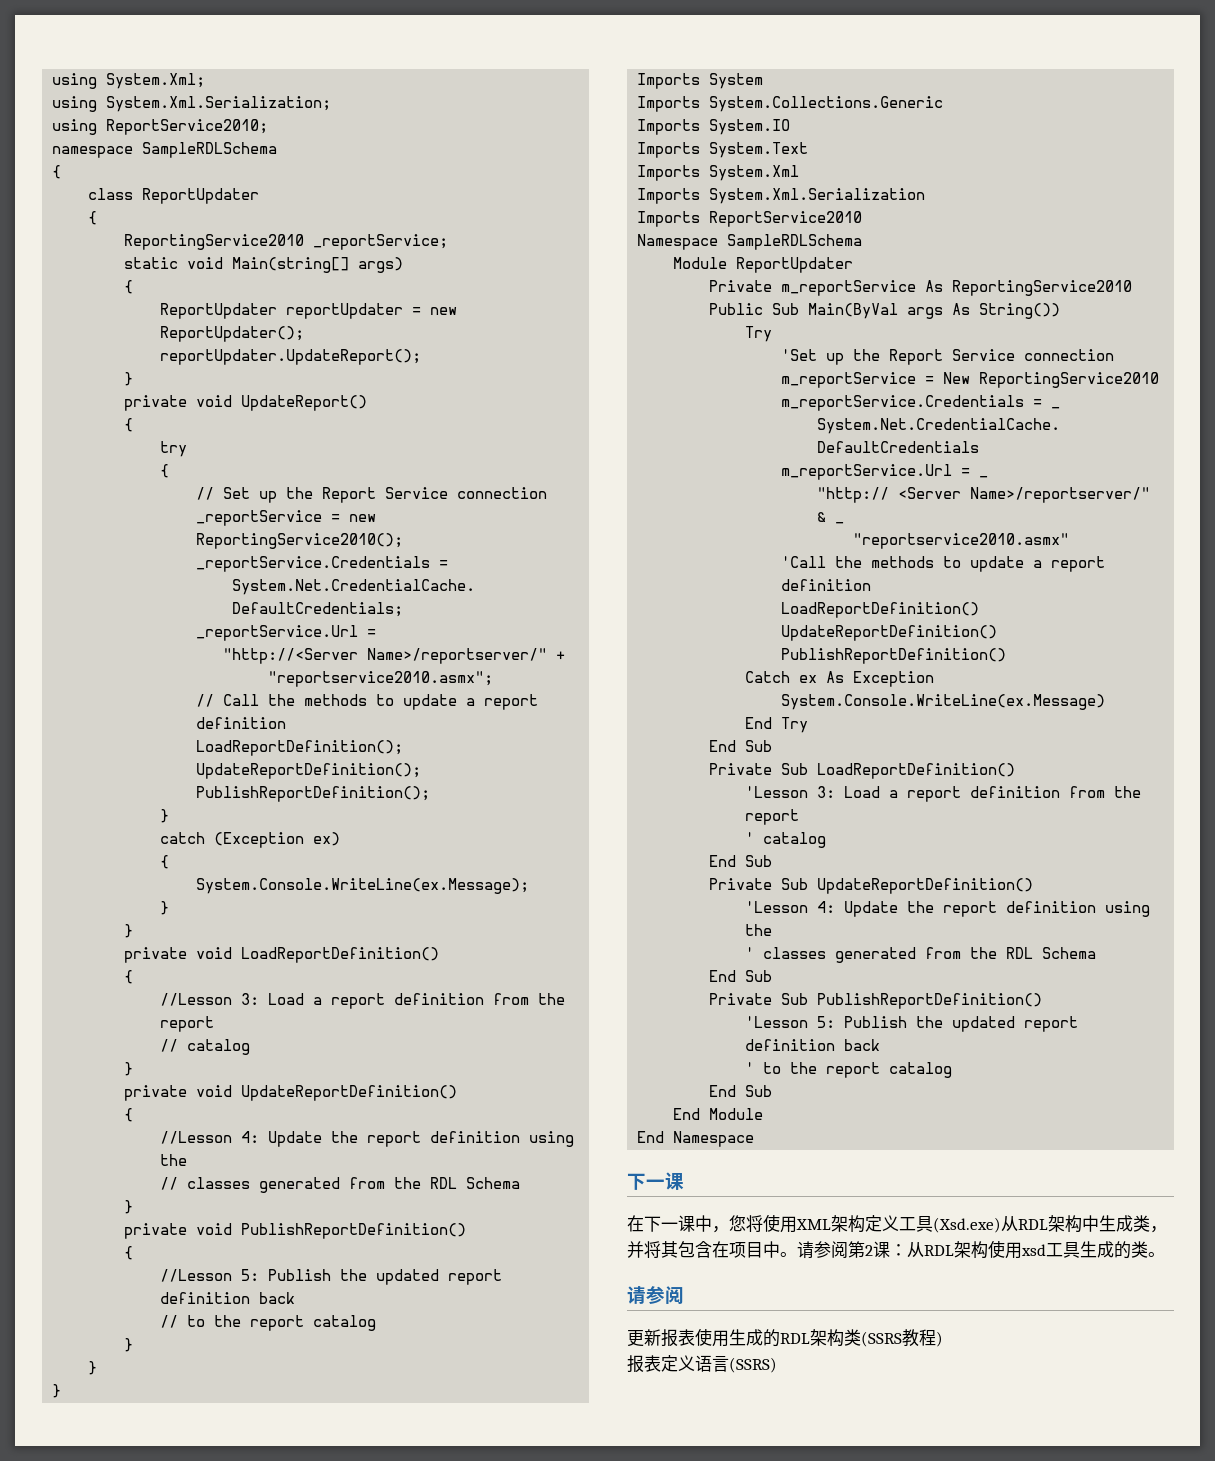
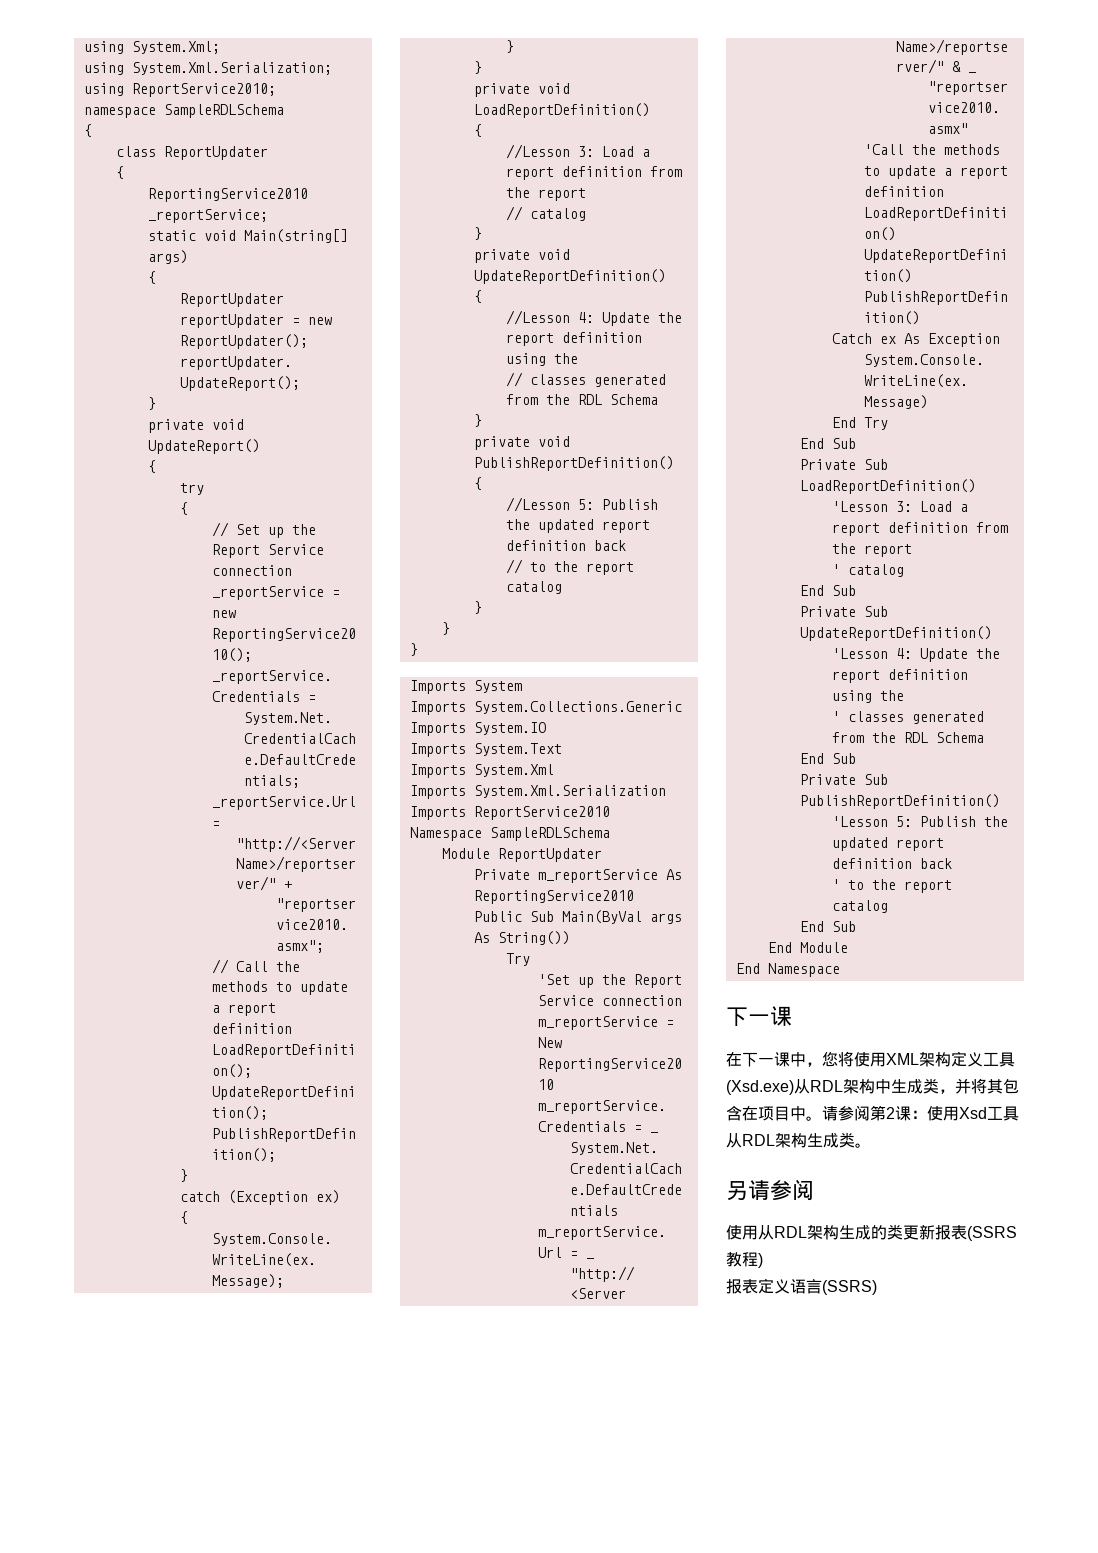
[907,1240,1165,1259] [627,1286,684,1304] [627,1328,861,1347] 从RDL架构使用xsd工具生成的类。 // 请参阅 // 更新报表使用生成的RDL架构类 -> [927,1106,1019,1121] [726,1132,871,1148] [726,1179,814,1201] [726,1224,967,1240] 使用Xsd工具从RDL架构生成类。 // 另请参阅 // 使用从RDL架构生成的类更新报表

